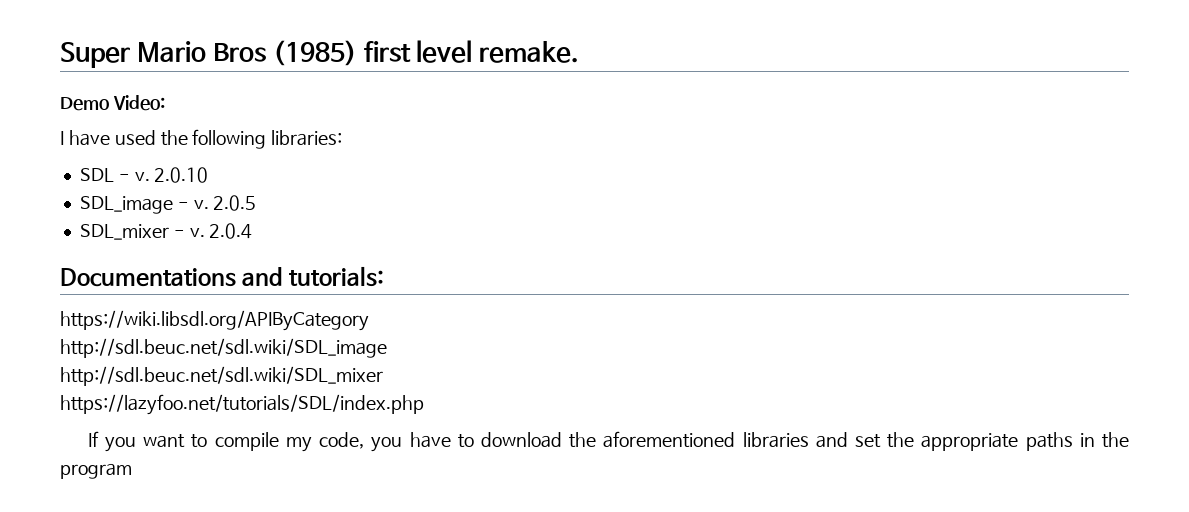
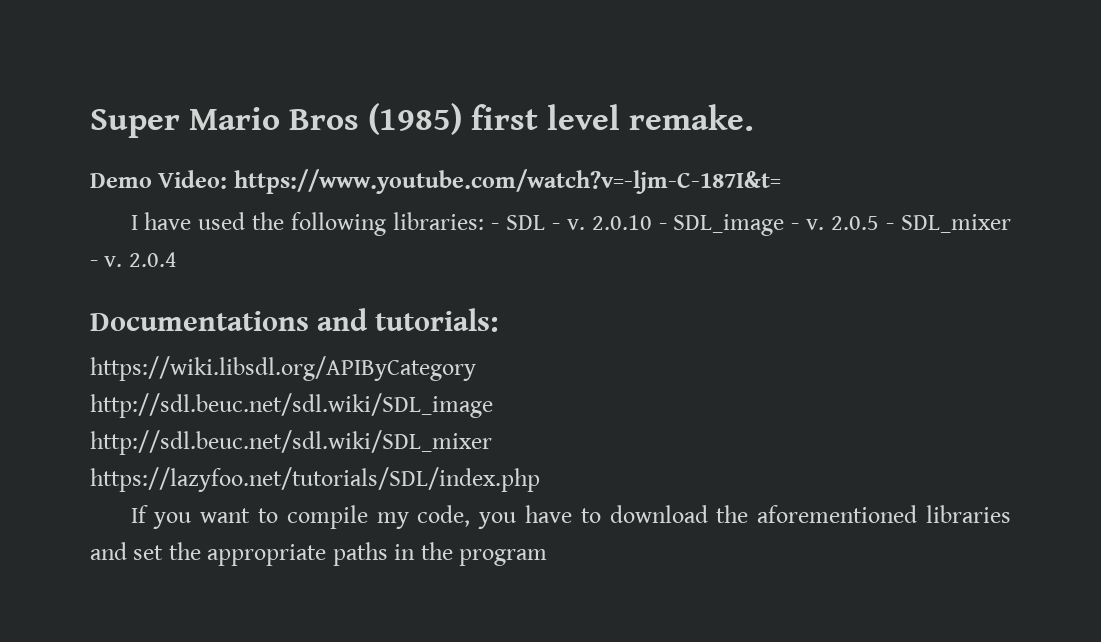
(165, 103) none -> [233,169,781,194] https://www.youtube.com/watch?v=-ljm-C-187I&t=
(343, 138) // -> [490,223,499,230] -
(209, 175) // -> [658,223,667,230] -
(257, 203) // -> [886,223,895,230] -

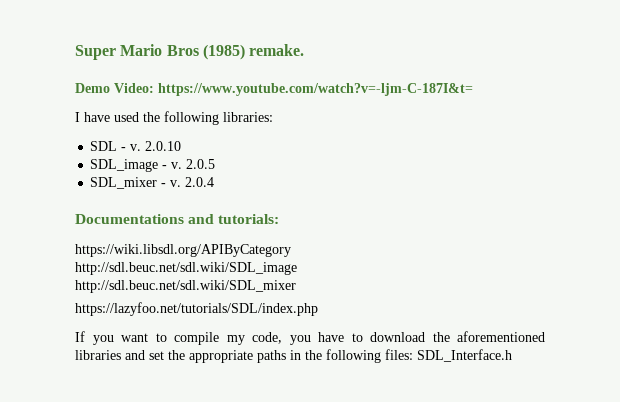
[471,104,621,130] first level -> (245, 52) none
[490,223,499,230] - -> (273, 117) //
[658,223,667,230] - -> (182, 146) //
[886,223,895,230] - -> (216, 164) //
[459,549,548,566] program -> [326,349,512,363] following files: SDL_Interface.h

